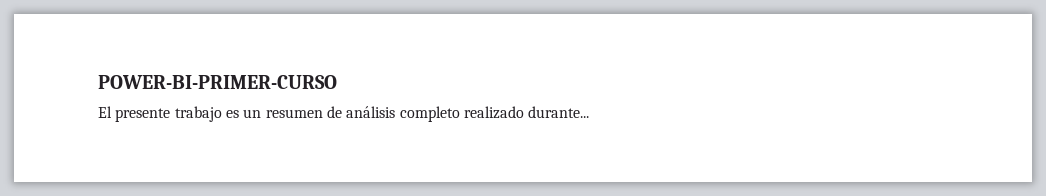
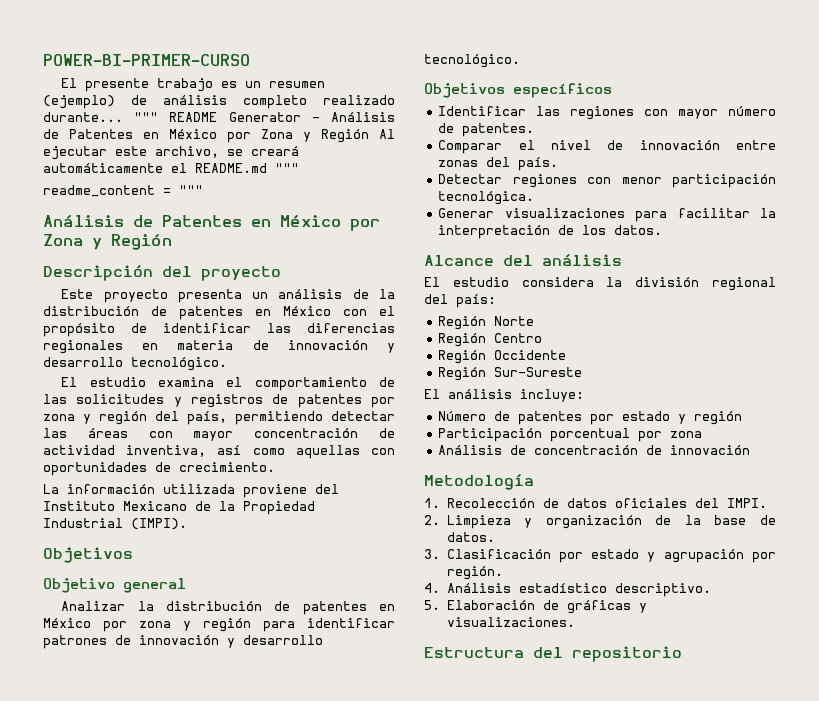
(323, 113) none -> [43,95,115,109] (ejemplo)
(590, 112) none -> [134,112,395,122] [43,129,395,143] [43,146,299,160] [43,163,299,173] [43,185,203,197] [43,215,380,231] [43,234,172,250] [43,265,281,281] [61,289,396,303] [43,306,395,320] [43,323,395,337] [43,340,395,354] [43,357,227,371] [61,377,395,391] [43,394,396,408] [43,411,395,425] [43,428,396,441] [43,445,395,459] [43,462,275,476] [43,484,339,498] [43,501,315,515] [43,518,187,530] [43,547,133,563] [43,578,186,593] [61,601,395,615] [43,618,395,632] [43,635,323,649] [424,54,520,68] [424,83,612,98] [438,106,776,120] [438,123,535,137] [438,140,776,154] [438,157,559,171] [438,174,776,188] [438,191,535,205] [438,208,776,222] [438,225,663,239] [424,254,622,266] [424,277,776,291] [424,294,496,308] [438,316,535,330] [438,333,543,347] [438,350,567,364] [438,367,583,381] [424,389,584,402] [438,411,743,425] [438,428,703,442] [438,445,751,455] [424,474,534,490] [424,498,767,508] [424,515,776,529] [446,532,495,542] [424,549,776,563] [446,566,503,580] [424,583,711,597] [424,600,647,614] [446,617,575,627] [424,646,682,662] """ README Generator - Análisis de Patentes en México por Zona y Región Al ejecutar este archivo, se creará automáticamente el README.md """ // readme_content = """ // Análisis de Patentes en México por Zona y Región // Descripción del proyecto // Este proyecto presenta un análisis de la distribución de patentes en México con el propósito de identificar las diferencias regionales en materia de innovación y desarrollo tecnológico. // El estudio examina el comportamiento de las solicitudes y registros de patentes por zona y región del país, permitiendo detectar las áreas con mayor concentración de actividad inventiva, así como aquellas con oportunidades de crecimiento. // La información utilizada proviene del Instituto Mexicano de la Propiedad Industrial (IMPI). // Objetivos // Objetivo general // Analizar la distribución de patentes en México por zona y región para identificar patrones de innovación y desarrollo tecnológico. // Objetivos específicos // Identificar las regiones con mayor número de patentes. // Comparar el nivel de innovación entre zonas del país. // Detectar regiones con menor participación tecnológica. // Generar visualizaciones para facilitar la interpretación de los datos. // Alcance del análisis // El estudio considera la división regional del país: // Región Norte // Región Centro // Región Occidente // Región Sur-Sureste // El análisis incluye: // Número de patentes por estado y región // Participación porcentual por zona // Análisis de concentración de innovación // Metodología // 1. Recolección de datos oficiales del IMPI. // 2. Limpieza y organización de la base de datos. // 3. Clasificación por estado y agrupación por región. // 4. Análisis estadístico descriptivo. // 5. Elaboración de gráficas y visualizaciones. // Estructura del repositorio

